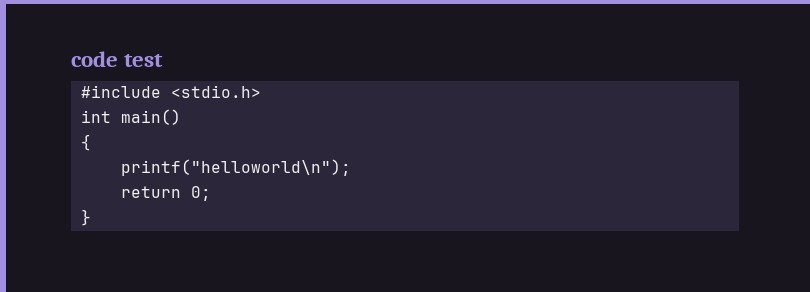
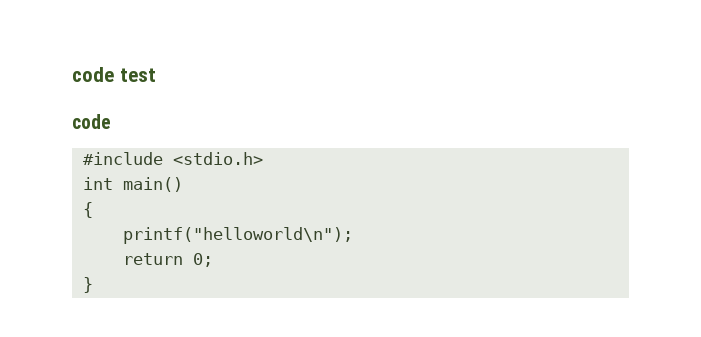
(164, 60) none -> [72,114,111,129] // code

